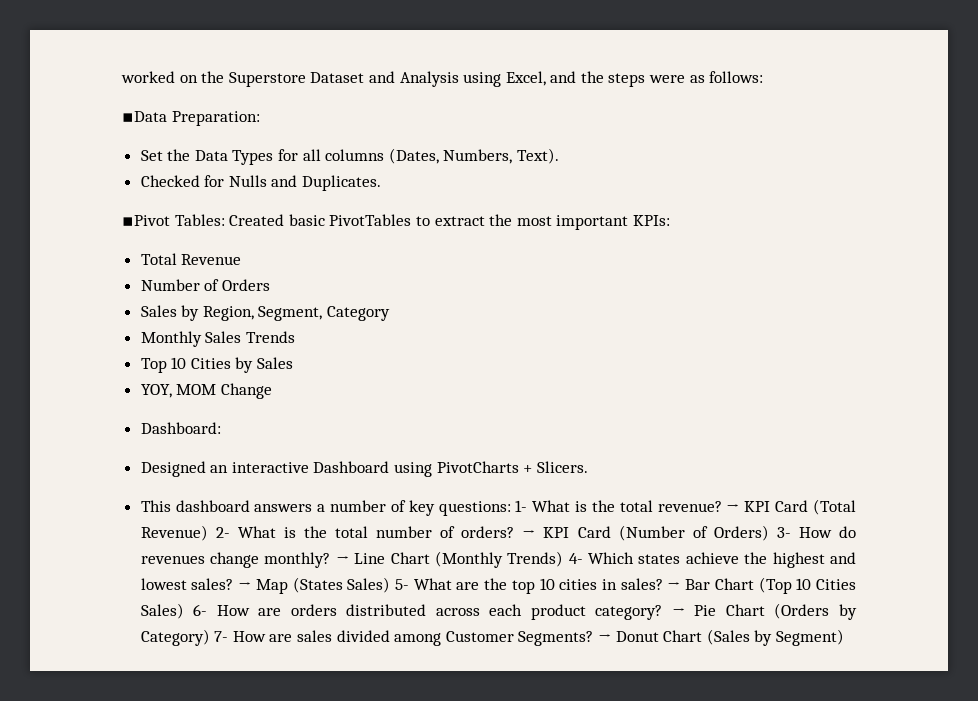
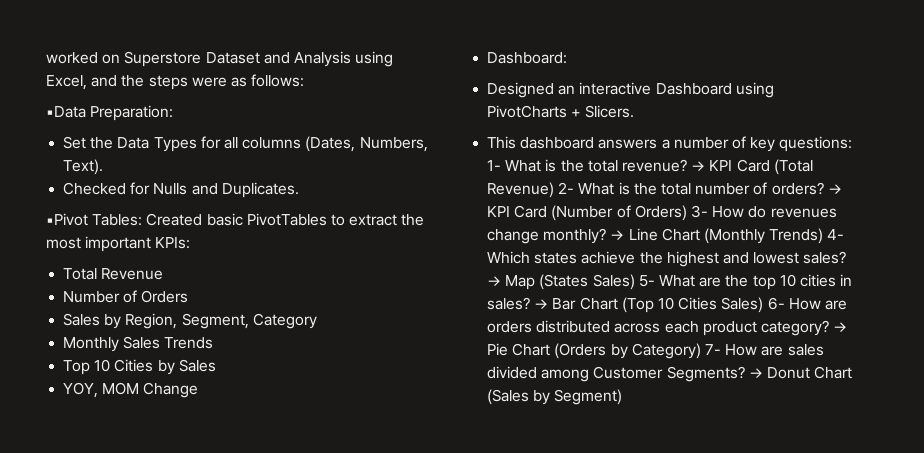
[201,71,225,83] the -> (121, 59) none

